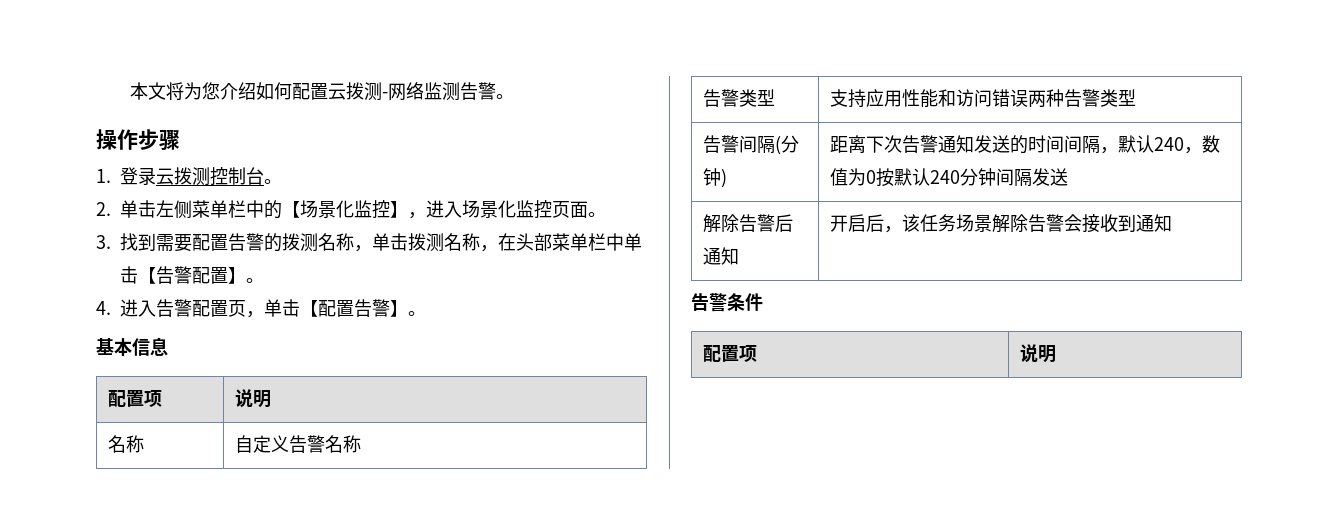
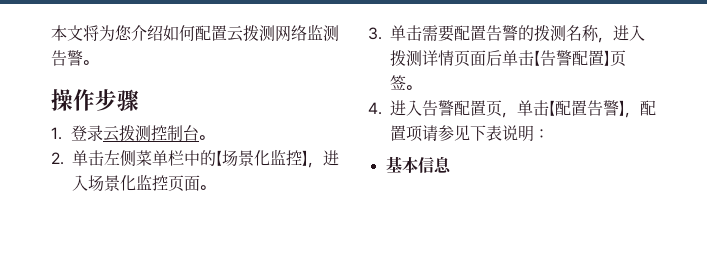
[381,92,388,98] - -> (275, 33) none
[120,233,156,251] 找到 -> [390,25,422,41] 单击
[372,233,624,252] 单击拨测名称，在头部菜单栏中 -> [613,25,645,41] [390,50,502,67] 进入拨测详情页面后
(246, 275) none -> [610,50,626,67] [390,75,406,90] 页签
[408,311,426,316] [96,337,168,356] [107,390,162,407] [234,389,271,408] [107,435,144,453] [234,435,361,453] [702,89,775,107] [829,89,1136,108] [702,135,799,155] [702,168,727,188] [829,135,1220,154] [829,168,1068,187] [702,214,793,233] [702,247,739,265] [829,214,1172,233] [691,293,763,312] [702,345,757,362] [1019,344,1056,363] 。 // 基本信息 // 配置项 | 说明 // 名称 | 自定义告警名称 // 告警类型 | 支持应用性能和访问错误两种告警类型 // 告警间隔(分钟) | 距离下次告警通知发送的时间间隔，默认240，数值为0按默认240分钟间隔发送 // 解除告警后通知 | 开启后，该任务场景解除告警会接收到通知 // 告警条件 // 配置项 | 说明 -> [625,100,656,118] [390,125,549,142] [385,156,451,173] ，配置项请参见下表说明： // 基本信息

